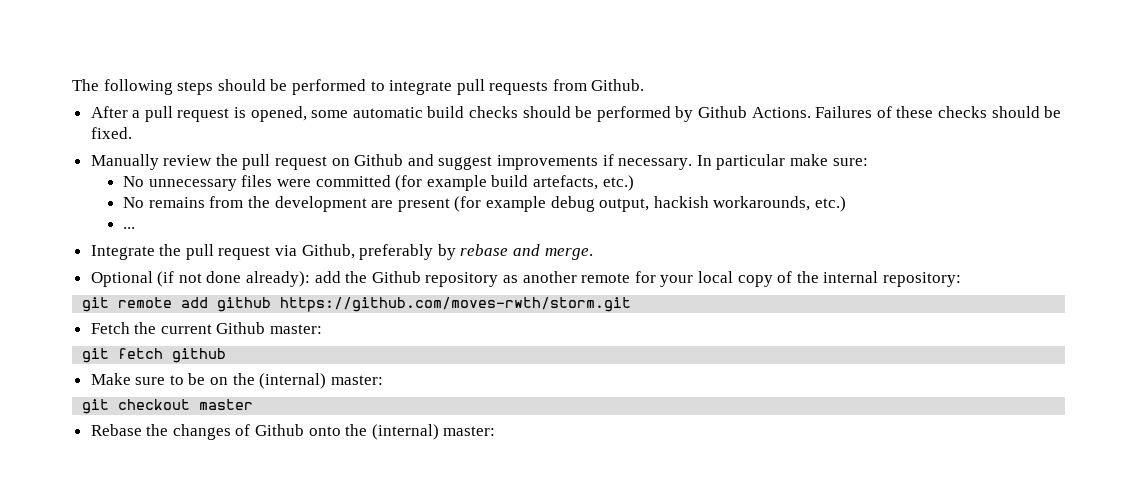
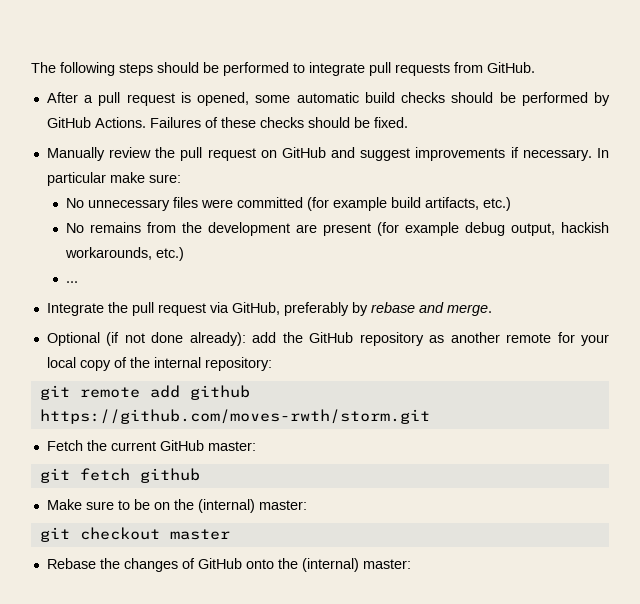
[591,79,645,91] Github. -> [487,62,535,73] GitHub.
[697,106,747,118] Github -> [46,117,91,128] GitHub
[354,154,404,166] Github -> [281,147,326,158] GitHub
[532,175,598,190] artefacts, -> [425,197,480,210] artifacts,
[301,244,355,259] Github, -> [231,302,280,315] GitHub,
[371,271,421,283] Github -> [309,332,354,343] GitHub
[216,322,266,334] Github -> [159,440,204,451] GitHub
[255,424,305,436] Github -> [197,558,242,569] GitHub

